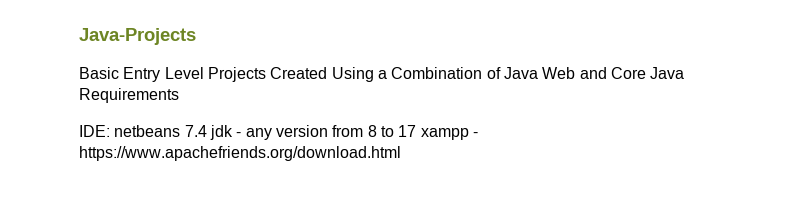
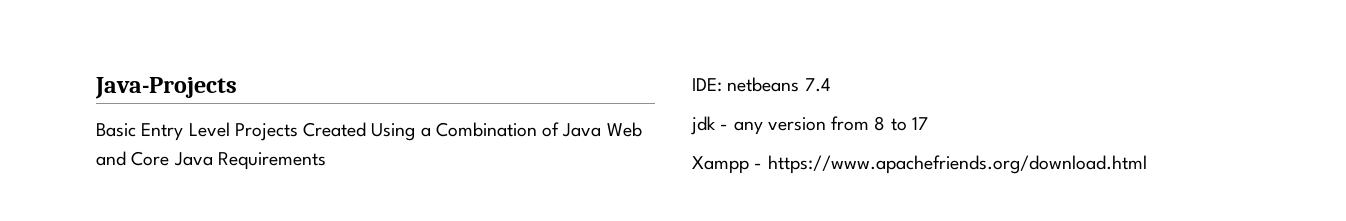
(207, 131) none -> (831, 85) //
[420,128,469,140] xampp -> [692,156,749,174] // Xampp

